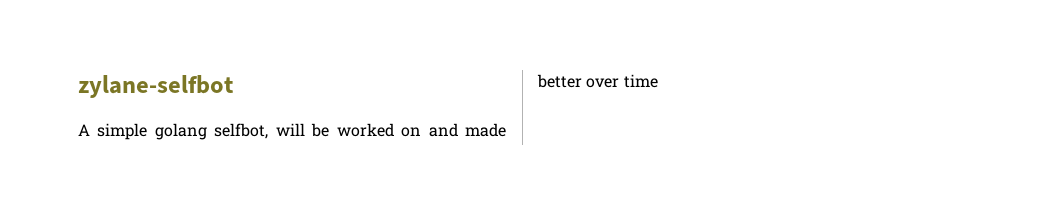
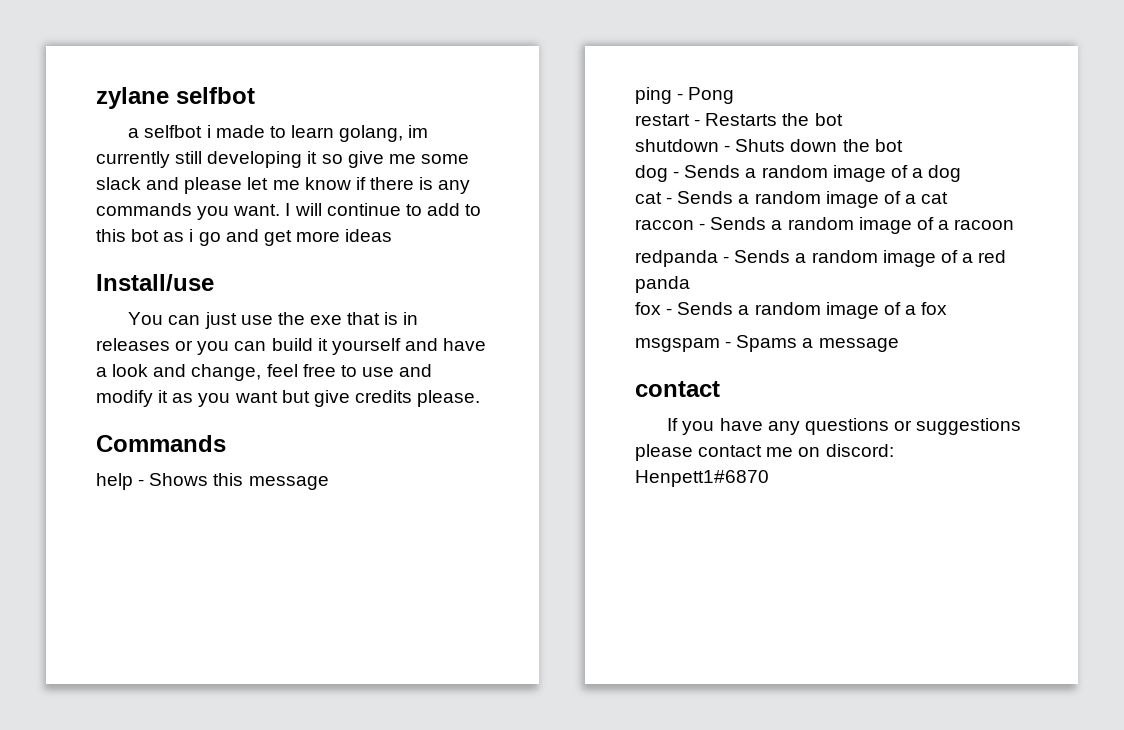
[78,75,233,98] [78,123,507,140] [537,74,658,88] zylane-selfbot // A simple golang selfbot, will be worked on and made better over time -> [96,87,255,109] [128,125,429,142] [96,151,469,168] [96,177,471,194] [96,203,482,220] [96,229,393,246] [96,274,214,291] [128,312,419,329] [96,338,487,355] [96,364,433,381] [96,390,481,407] [96,435,226,452] [96,473,329,490] [635,87,735,104] [635,113,843,126] [635,139,903,152] [635,165,962,182] [635,191,949,208] [635,217,1015,234] [635,250,1007,267] [635,276,690,293] [635,302,948,319] [635,335,899,352] [635,381,720,397] [667,418,1022,435] [635,444,894,461] [635,470,769,487] zylane selfbot // a selfbot i made to learn golang, im currently still developing it so give me some slack and please let me know if there is any commands you want. I will continue to add to this bot as i go and get more ideas // Install/use // You can just use the exe that is in releases or you can build it yourself and have a look and change, feel free to use and modify it as you want but give credits please. // Commands // help - Shows this message // ping - Pong // restart - Restarts the bot // shutdown - Shuts down the bot // dog - Sends a random image of a dog // cat - Sends a random image of a cat // raccon - Sends a random image of a racoon // redpanda - Sends a random image of a red panda // fox - Sends a random image of a fox // msgspam - Spams a message // contact // If you have any questions or suggestions please contact me on discord: Henpett1#6870

